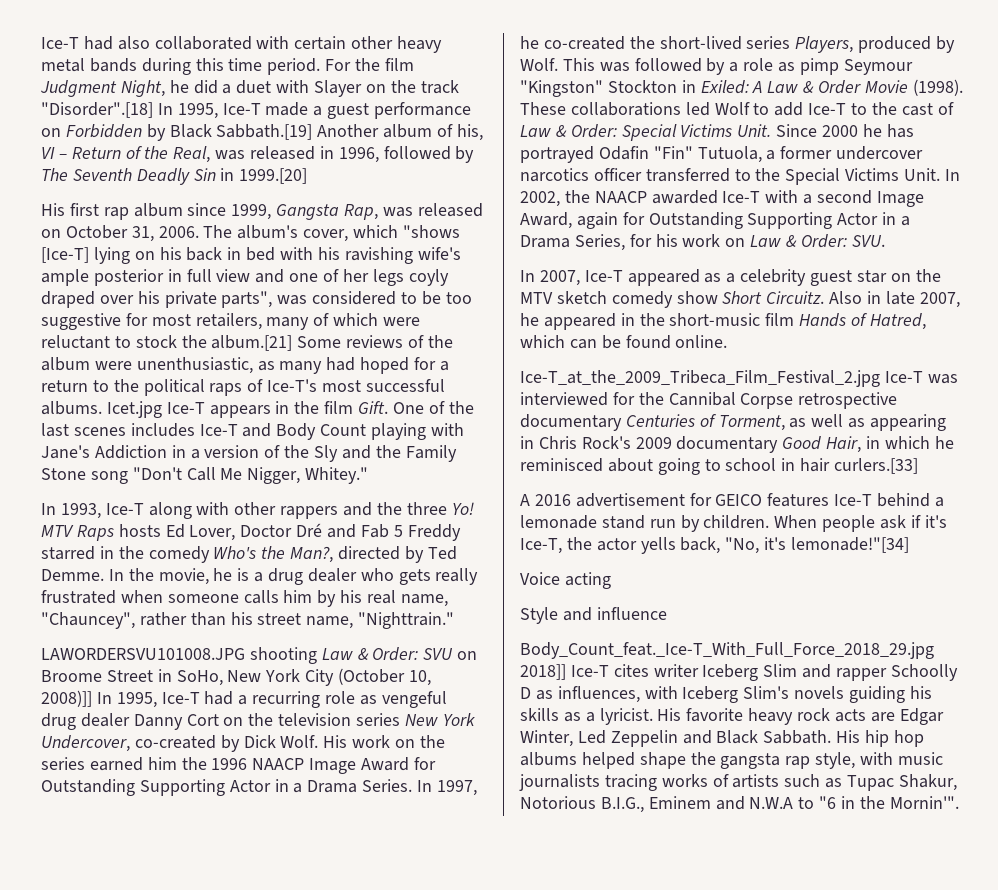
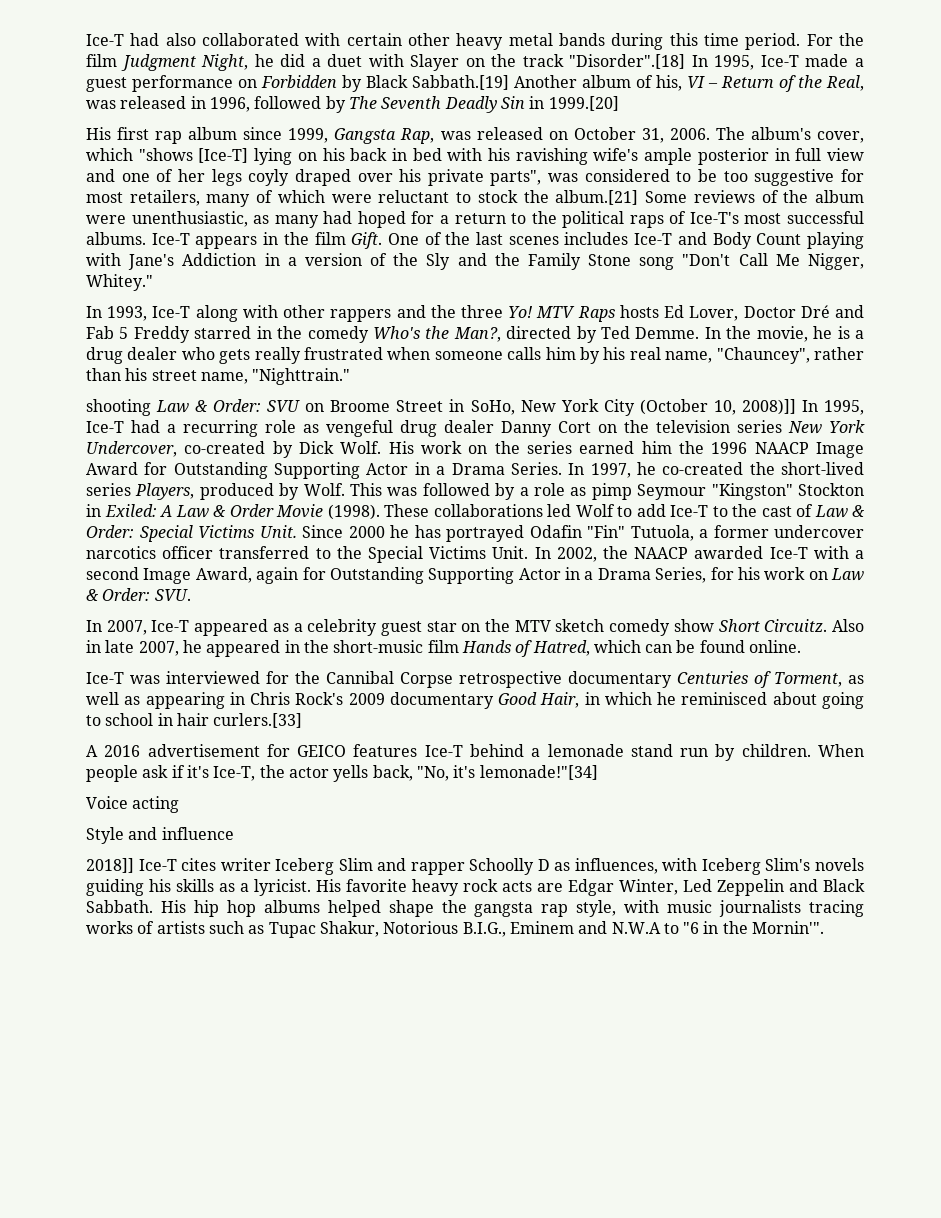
[106,401,162,418] Icet.jpg -> (146, 238) none
[41,648,245,660] LAWORDERSVU101008.JPG -> (351, 376) none
[520,370,880,387] Ice-T_at_the_2009_Tribeca_Film_Festival_2.jpg -> (802, 646) none
[520,642,934,659] Body_Count_feat._Ice-T_With_Full_Force_2018_29.jpg -> (234, 833) none

